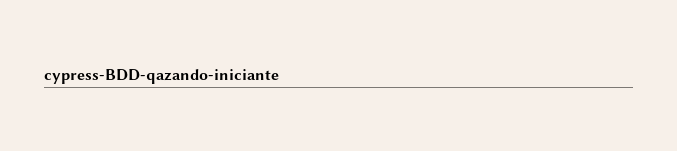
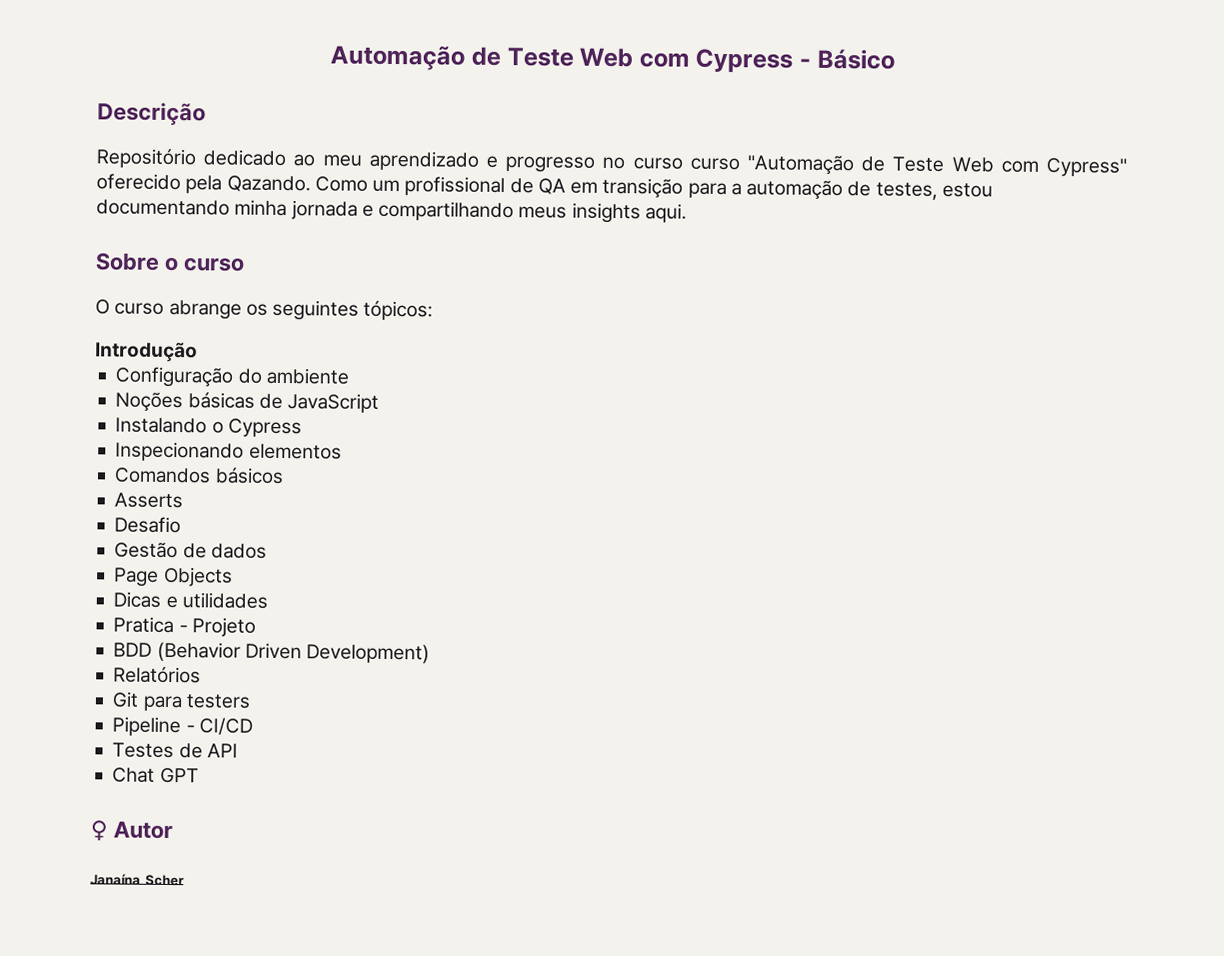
[44,69,279,84] cypress-BDD-qazando-iniciante -> [330,45,895,73] [97,102,206,127] [96,148,1128,177] [96,173,993,201] [96,199,687,224] [95,252,245,272] [95,299,434,321] [95,341,198,363] [115,366,349,388] [115,391,380,413] [115,417,302,438] [115,441,342,462] [114,467,284,485] [114,492,184,509] [114,516,182,534] [114,541,267,559] [113,566,233,587] [113,591,268,609] [113,616,256,637] [113,641,431,664] [113,666,202,684] [112,691,251,712] [112,716,253,737] [112,742,238,759] [112,767,199,784] [90,820,174,841] [90,873,186,887] Automação de Teste Web com Cypress - Básico // Descrição // Repositório dedicado ao meu aprendizado e progresso no curso curso "Automação de Teste Web com Cypress" oferecido pela Qazando. Como um profissional de QA em transição para a automação de testes, estou documentando minha jornada e compartilhando meus insights aqui. // Sobre o curso // O curso abrange os seguintes tópicos: // Introdução // Configuração do ambiente // Noções básicas de JavaScript // Instalando o Cypress // Inspecionando elementos // Comandos básicos // Asserts // Desafio // Gestão de dados // Page Objects // Dicas e utilidades // Pratica - Projeto // BDD (Behavior Driven Development) // Relatórios // Git para testers // Pipeline - CI/CD // Testes de API // Chat GPT // ♀ Autor // Janaína Scher

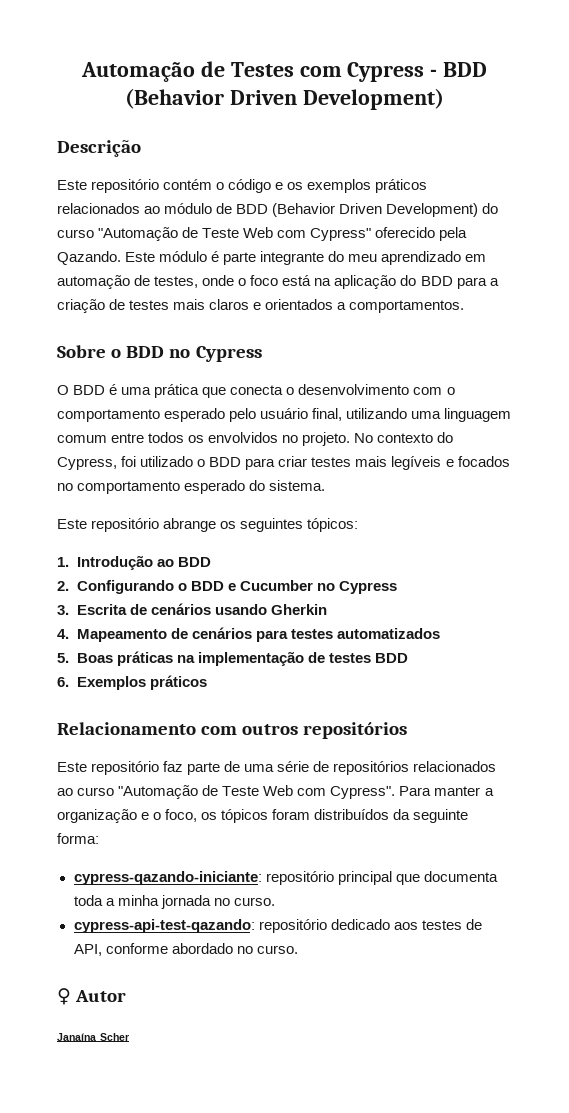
[506,47,634,68] Teste Web -> [230,62,294,77] Testes
[816,48,895,70] [97,102,206,127] [96,148,683,173] Básico // Descrição // Repositório dedicado ao meu aprendizado e progresso no curso -> [442,62,487,77] [125,88,444,110] [57,140,141,157] [57,179,428,193] [57,203,499,217] BDD (Behavior Driven Development) // Descrição // Este repositório contém o código e os exemplos práticos relacionados ao módulo de BDD (Behavior Driven Development) do
[314,176,993,201] [96,199,687,224] [95,252,245,272] [95,299,165,315] Como um profissional de QA em transição para a automação de testes, estou documentando minha jornada e compartilhando meus insights aqui. // Sobre o curso // O curso -> [125,251,487,265] [57,275,499,289] [57,299,465,313] [57,345,262,362] [57,384,455,398] [57,408,512,422] [57,432,454,446] [57,456,510,470] [57,480,326,494] [57,518,160,532] Este módulo é parte integrante do meu aprendizado em automação de testes, onde o foco está na aplicação do BDD para a criação de testes mais claros e orientados a comportamentos. // Sobre o BDD no Cypress // O BDD é uma prática que conecta o desenvolvimento com o comportamento esperado pelo usuário final, utilizando uma linguagem comum entre todos os envolvidos no projeto. No contexto do Cypress, foi utilizado o BDD para criar testes mais legíveis e focados no comportamento esperado do sistema. // Este repositório
(434, 310) none -> [57,557,69,567] 1.
[115,366,349,388] [115,391,380,413] [115,417,302,438] [115,441,342,462] [114,467,284,485] [114,492,184,509] [114,516,182,534] [114,541,267,559] [113,566,233,587] [113,591,268,609] [113,616,256,637] [113,641,431,664] [113,666,202,684] [112,691,251,712] [112,716,253,737] [112,742,238,759] [112,767,199,784] // Configuração do ambiente // Noções básicas de JavaScript // Instalando o Cypress // Inspecionando elementos // Comandos básicos // Asserts // Desafio // Gestão de dados // Page Objects // Dicas e utilidades // Pratica - Projeto // BDD (Behavior Driven Development) // Relatórios // Git para testers // Pipeline - CI/CD // Testes de API // Chat GPT -> [156,557,211,567] [57,580,397,594] [57,603,327,615] [57,627,440,642] [57,651,408,666] [57,675,207,690] [57,722,408,739] [57,761,497,775] [57,785,494,799] [57,809,469,823] [57,833,99,844] [73,871,498,885] [73,895,275,909] [73,919,482,933] [73,943,298,956] ao BDD // 2. Configurando o BDD e Cucumber no Cypress // 3. Escrita de cenários usando Gherkin // 4. Mapeamento de cenários para testes automatizados // 5. Boas práticas na implementação de testes BDD // 6. Exemplos práticos // Relacionamento com outros repositórios // Este repositório faz parte de uma série de repositórios relacionados ao curso "Automação de Teste Web com Cypress". Para manter a organização e o foco, os tópicos foram distribuídos da seguinte forma: // cypress-qazando-iniciante: repositório principal que documenta toda a minha jornada no curso. // cypress-api-test-qazando: repositório dedicado aos testes de API, conforme abordado no curso.

